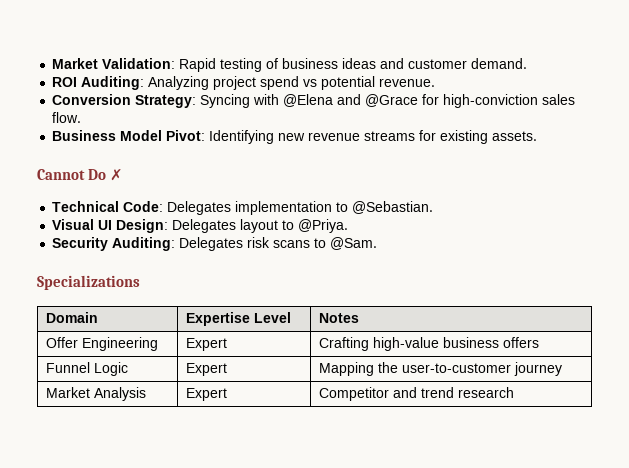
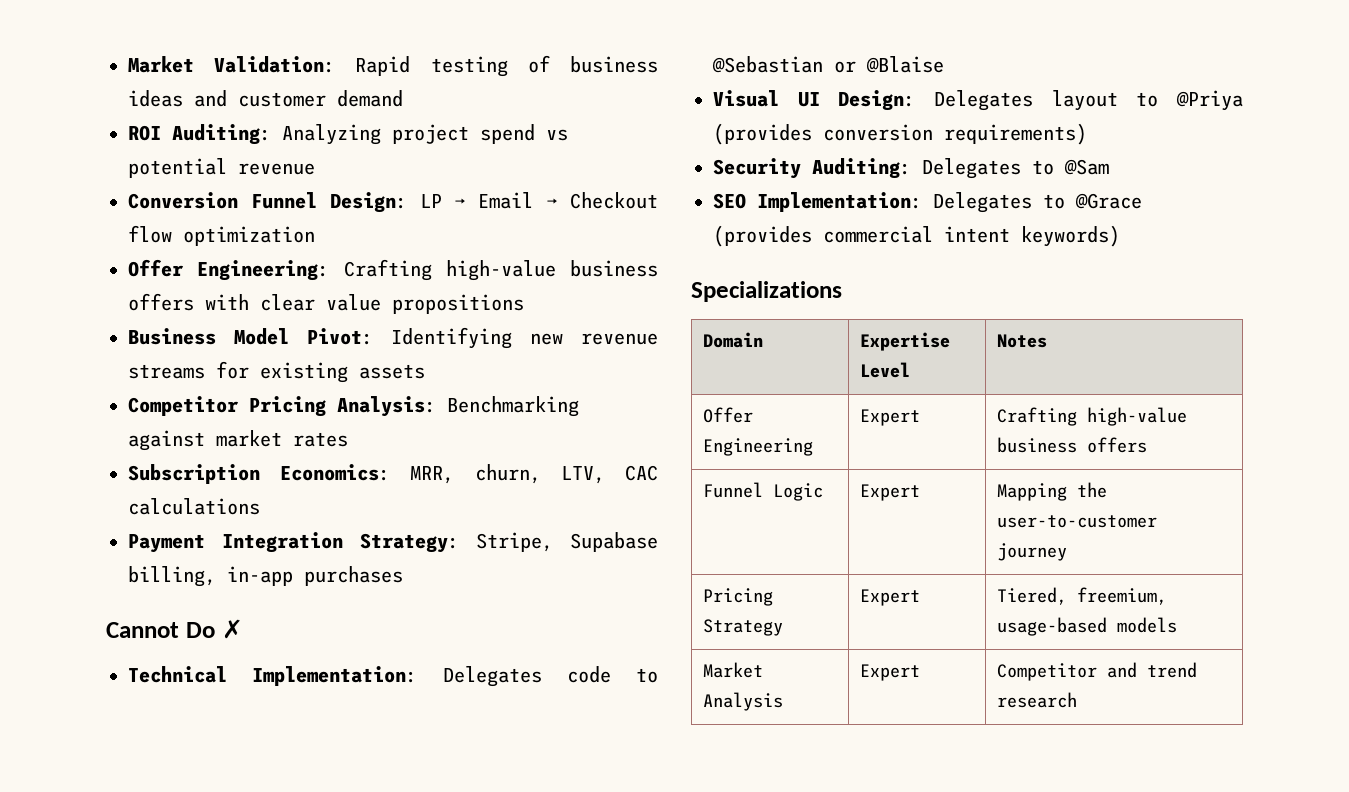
[471,58,528,69] demand. -> [337,90,403,107] demand
[379,78,436,87] revenue. -> [238,163,315,175] revenue
[135,94,576,108] [52,112,82,123] Strategy: Syncing with @Elena and @Grace for high-conviction sales flow. -> [250,192,658,213] [128,225,315,246] [128,259,658,281] [128,293,524,314] Funnel Design: LP → Email → Checkout flow optimization // Offer Engineering: Crafting high-value business offers with clear value propositions
[492,131,538,141] [37,169,124,181] [52,201,434,215] assets. // Cannot Do ✗ // Technical Code: Delegates implementation to @Sebastian. -> [359,364,425,379] [128,396,579,417] [128,430,348,451] [128,464,658,484] [128,498,260,515] [128,532,658,553] [128,566,403,587] [106,619,243,639] [128,666,658,687] [712,56,944,73] assets // Competitor Pricing Analysis: Benchmarking against market rates // Subscription Economics: MRR, churn, LTV, CAC calculations // Payment Integration Strategy: Stripe, Supabase billing, in-app purchases // Cannot Do ✗ // Technical Implementation: Delegates code to @Sebastian or @Blaise
[298,219,349,233] @Priya. -> [1176,90,1243,111] [713,123,1087,145] @Priya (provides conversion requirements)
[247,237,378,250] risk scans to @Sam. -> [1032,159,1109,175] [713,192,1142,213] [713,225,1120,247] to @Sam // SEO Implementation: Delegates to @Grace (provides commercial intent keywords)
(563, 369) none -> [703,588,774,606] [703,619,784,636] [860,589,921,606] [997,587,1168,605] [997,617,1178,636] // Pricing Strategy | Expert | Tiered, freemium, usage-based models

